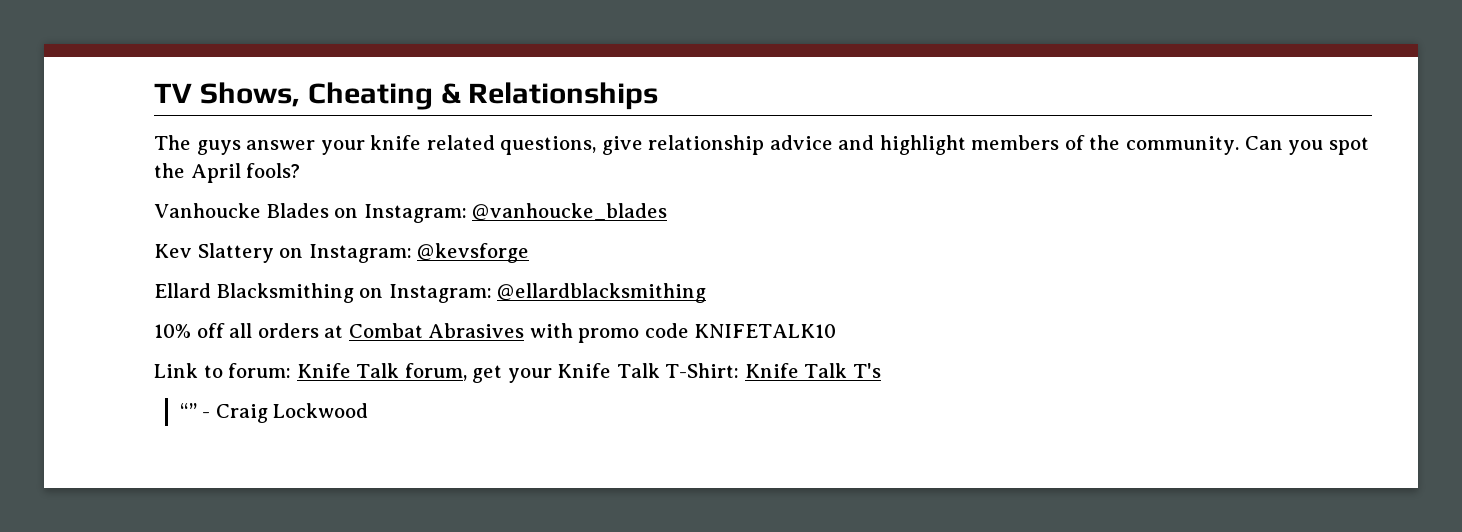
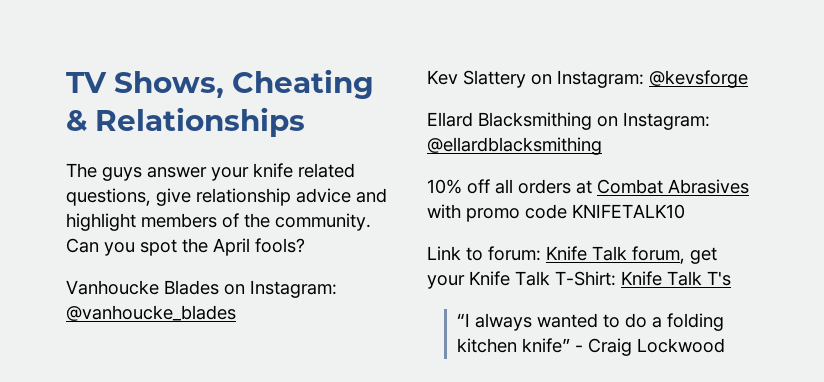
[179,403,197,418] “” -> [457,313,725,331] [457,338,571,353] “I always wanted to do a folding kitchen knife”

